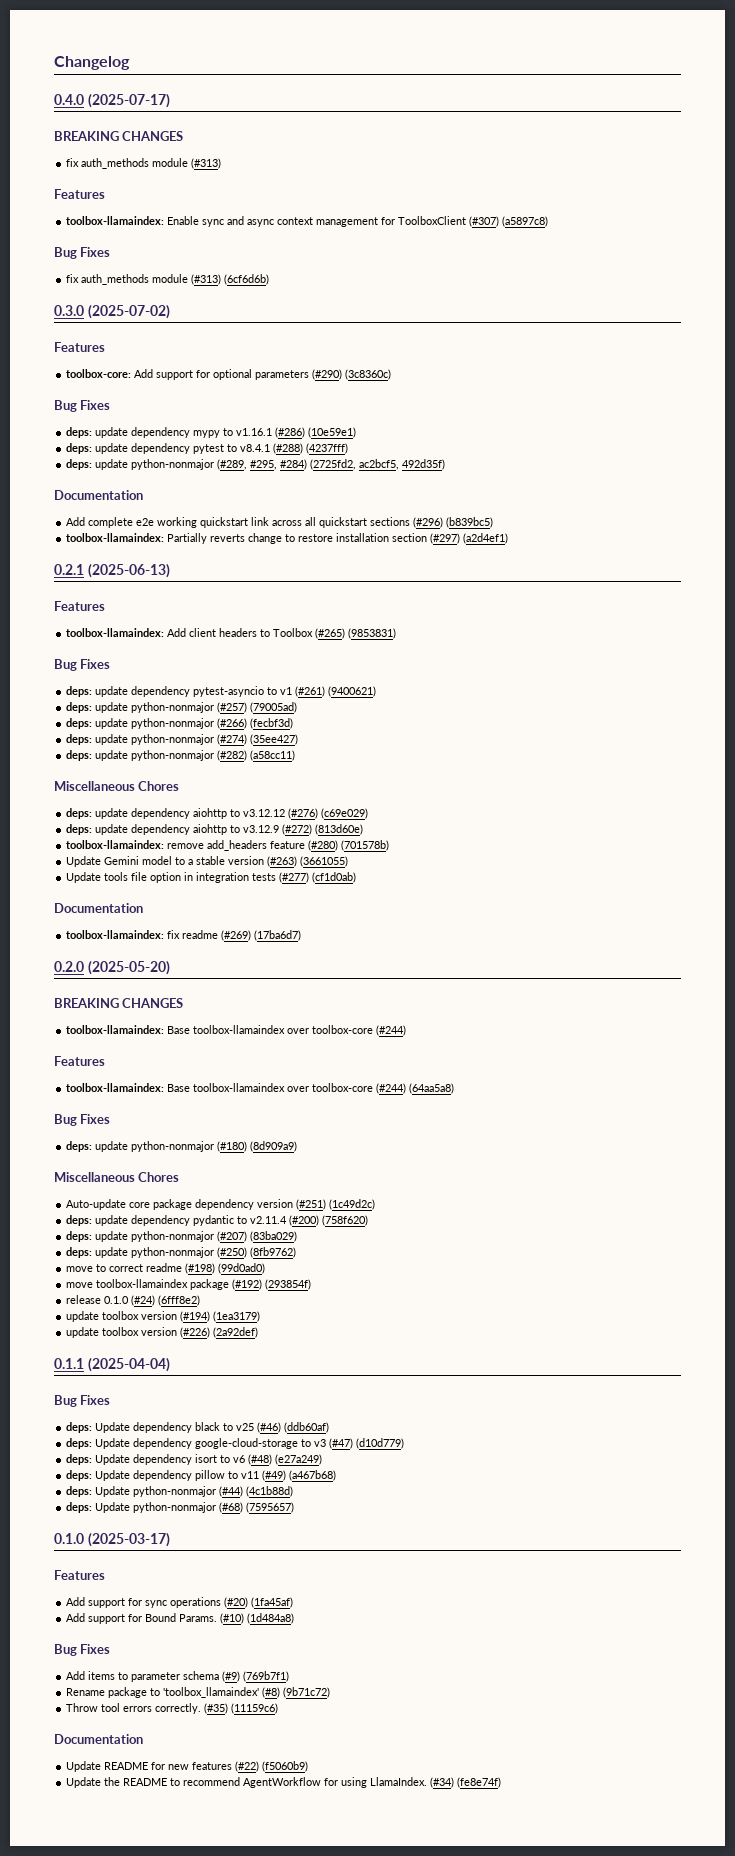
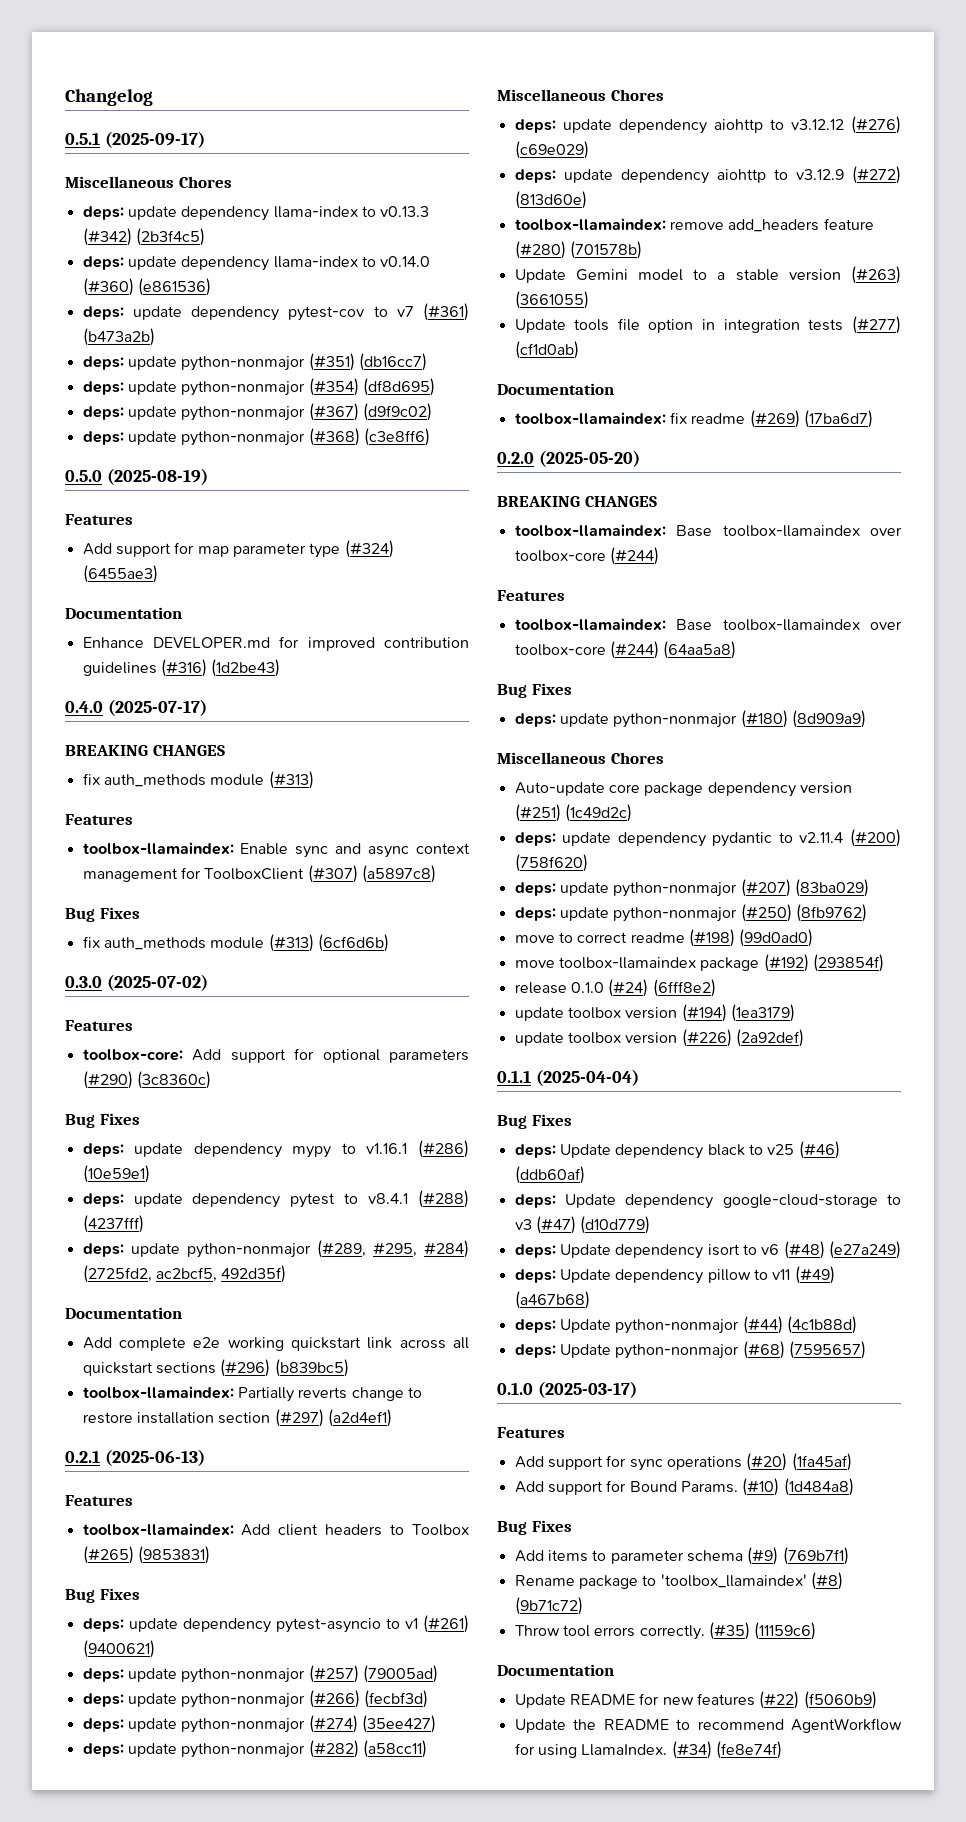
(130, 63) none -> [65,131,205,148] [65,176,232,188] [82,206,430,221] [82,228,205,246] [82,256,431,271] [82,278,211,296] [82,303,470,321] [82,328,155,346] [82,353,427,371] [82,378,435,396] [82,403,432,421] [82,428,430,446] [65,468,208,485] [65,514,133,525] [82,540,394,558] [82,565,158,583] [65,607,182,619] [82,636,469,651] [82,659,281,677] // 0.5.1 (2025-09-17) // Miscellaneous Chores // deps: update dependency llama-index to v0.13.3 (#342) (2b3f4c5) // deps: update dependency llama-index to v0.14.0 (#360) (e861536) // deps: update dependency pytest-cov to v7 (#361) (b473a2b) // deps: update python-nonmajor (#351) (db16cc7) // deps: update python-nonmajor (#354) (df8d695) // deps: update python-nonmajor (#367) (d9f9c02) // deps: update python-nonmajor (#368) (c3e8ff6) // 0.5.0 (2025-08-19) // Features // Add support for map parameter type (#324) (6455ae3) // Documentation // Enhance DEVELOPER.md for improved contribution guidelines (#316) (1d2be43)

